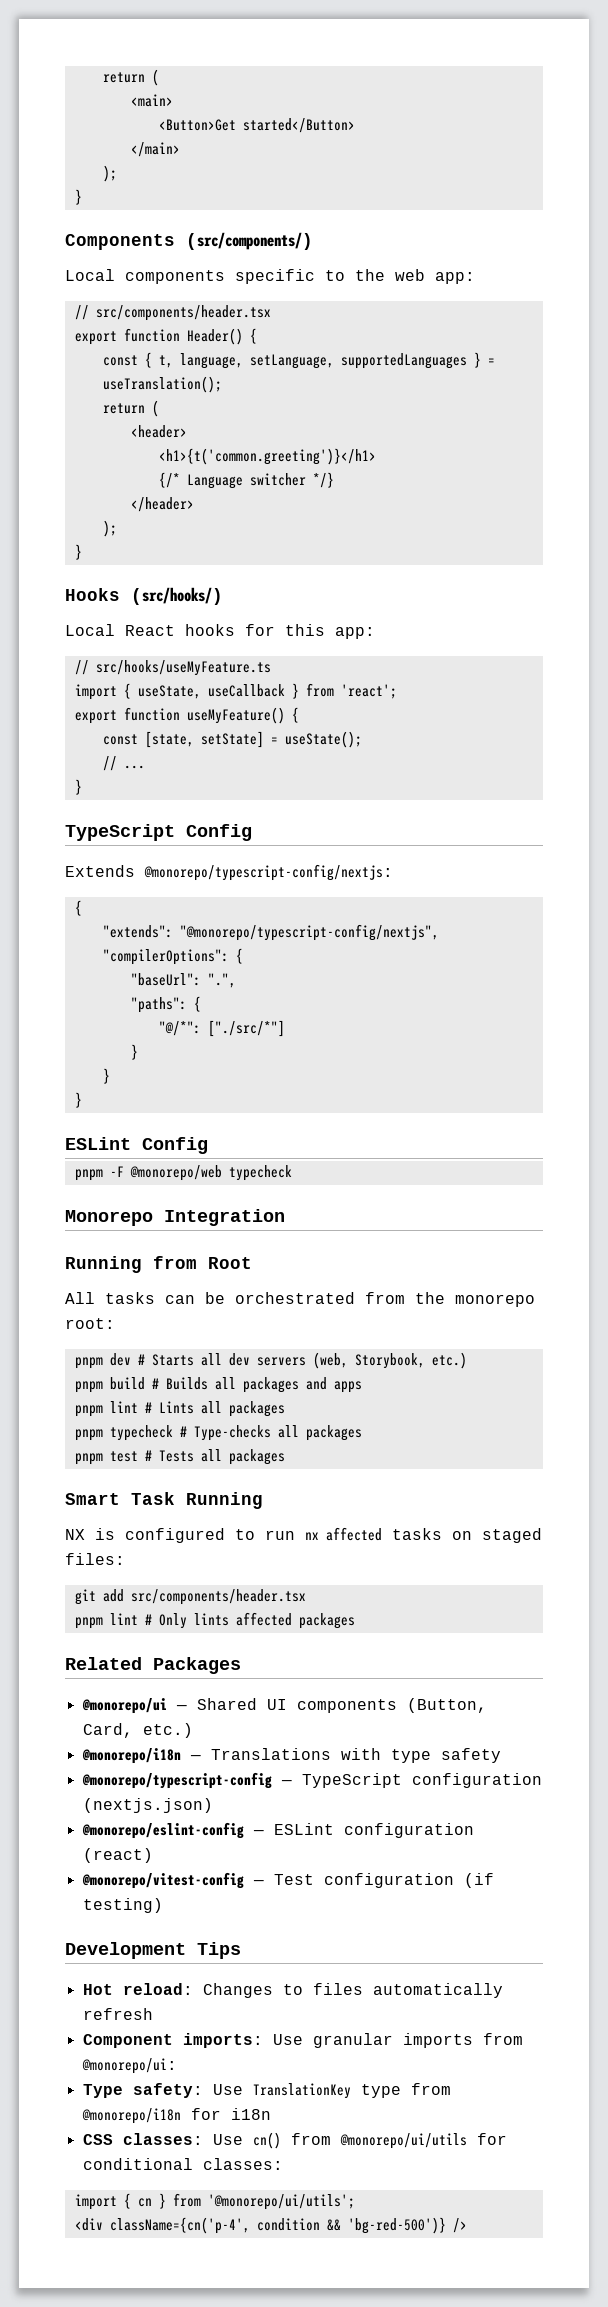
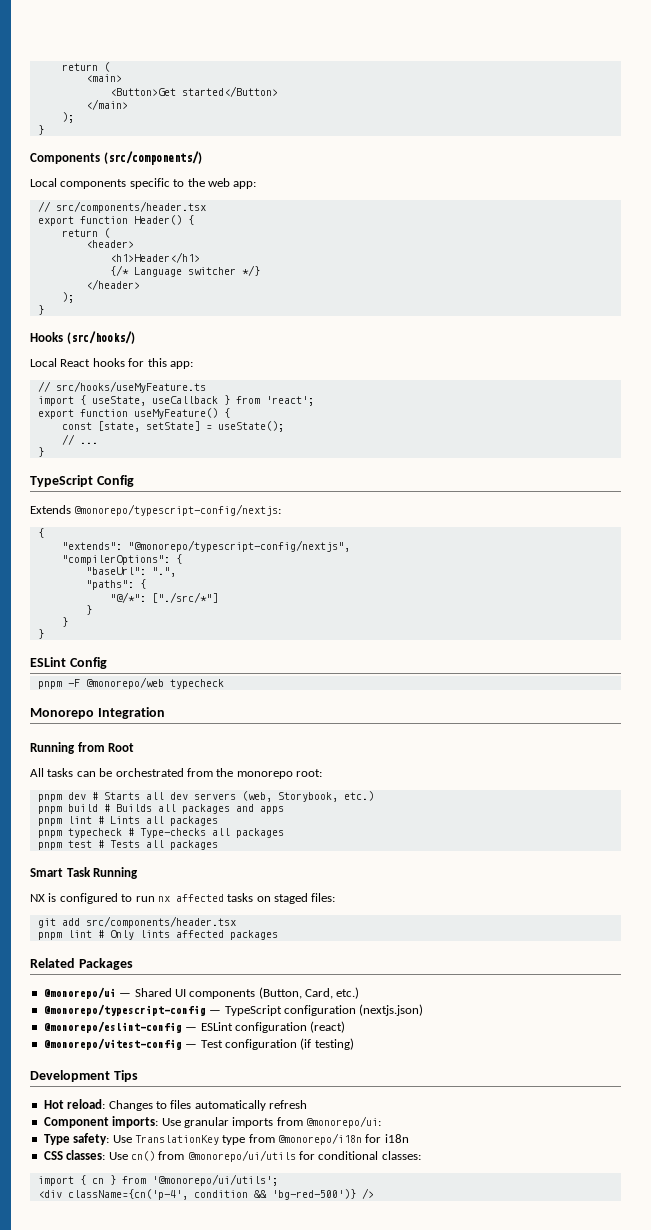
[102,352,495,369] [102,376,222,393] // const { t, language, setLanguage, supportedLanguages } = useTranslation(); -> (194, 220) none
[158,448,376,465] <h1>{t('common.greeting')}</h1> -> [109,252,200,263] <h1>Header</h1>
[81,1748,501,1764] // @monorepo/i18n — Translations with type safety -> (360, 993) none

